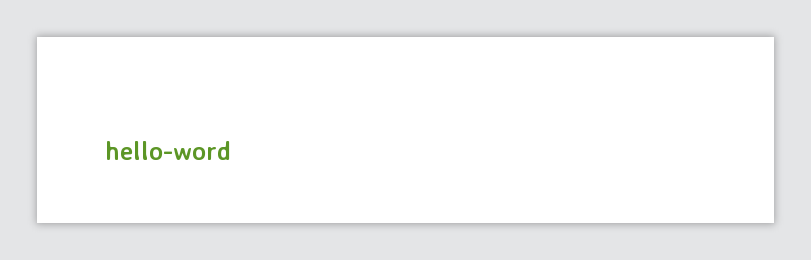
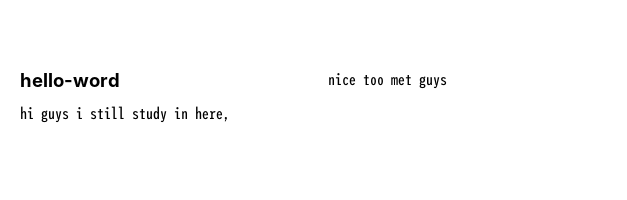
(231, 150) none -> [20,106,230,123] [328,73,447,89] // hi guys i still study in here, // nice too met guys

